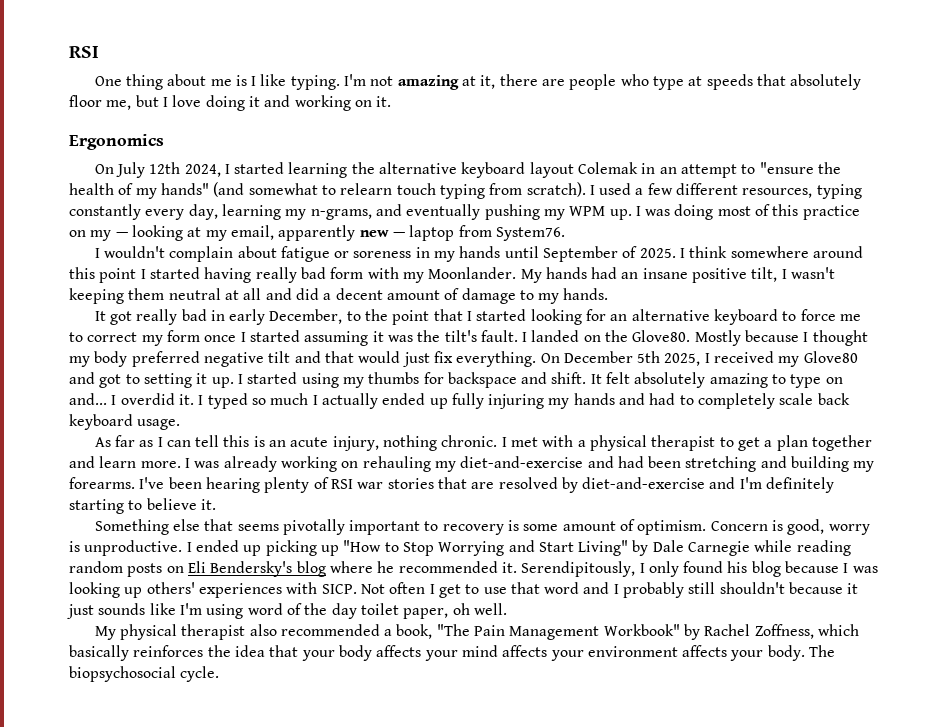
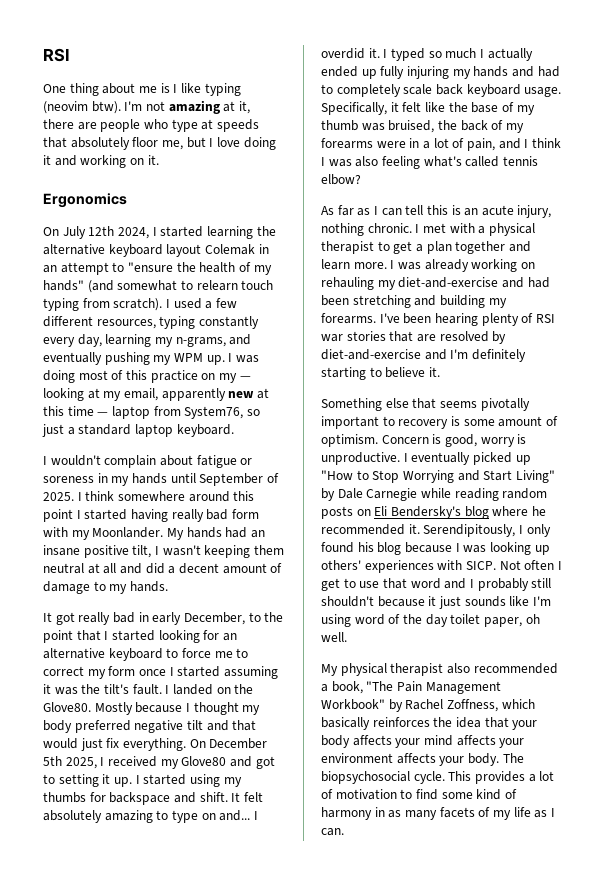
[290,75,340,90] typing. -> [204,83,241,96] [43,101,121,114] typing (neovim btw).
[392,225,565,241] — laptop from System76. -> [256,388,269,399] [43,406,260,419] [42,424,234,437] at this time — laptop from System76, so just a standard laptop keyboard.
(181, 424) none -> [321,102,535,115] [321,120,524,133] [321,138,561,151] [321,156,538,169] [321,174,361,185] Specifically, it felt like the base of my thumb was bruised, the back of my forearms were in a lot of pain, and I think I was also feeling what's called tennis elbow?
[195,540,317,556] ended up picking -> [411,452,512,465] eventually picked
(220, 674) none -> [448,771,555,784] [321,789,517,800] [321,807,555,820] [321,828,344,836] This provides a lot of motivation to find some kind of harmony in as many facets of my life as I can.

